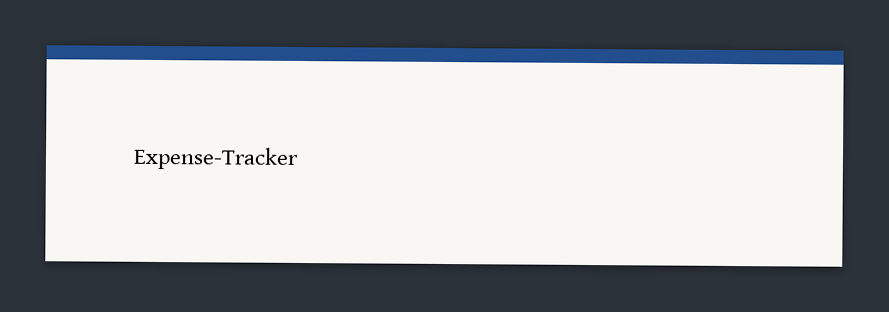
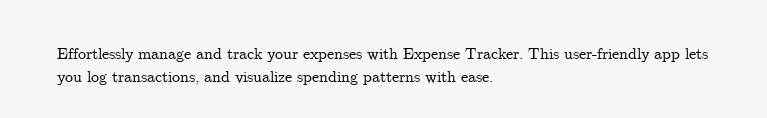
[133,146,299,170] Expense-Tracker -> [57,48,708,62] [57,71,493,85] Effortlessly manage and track your expenses with Expense Tracker. This user-friendly app lets you log transactions, and visualize spending patterns with ease.

